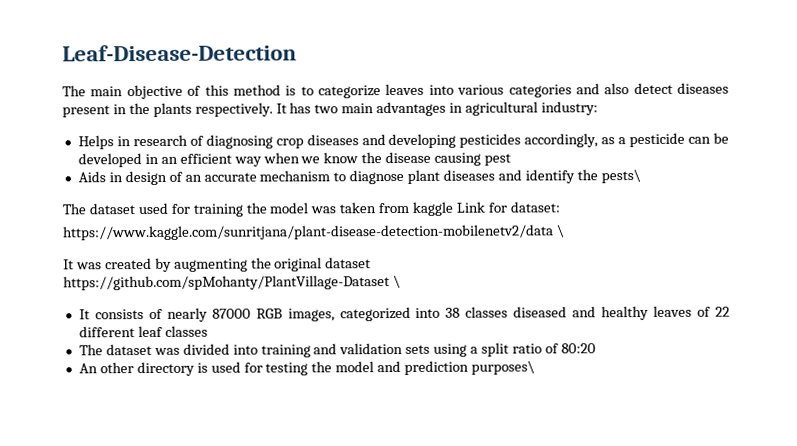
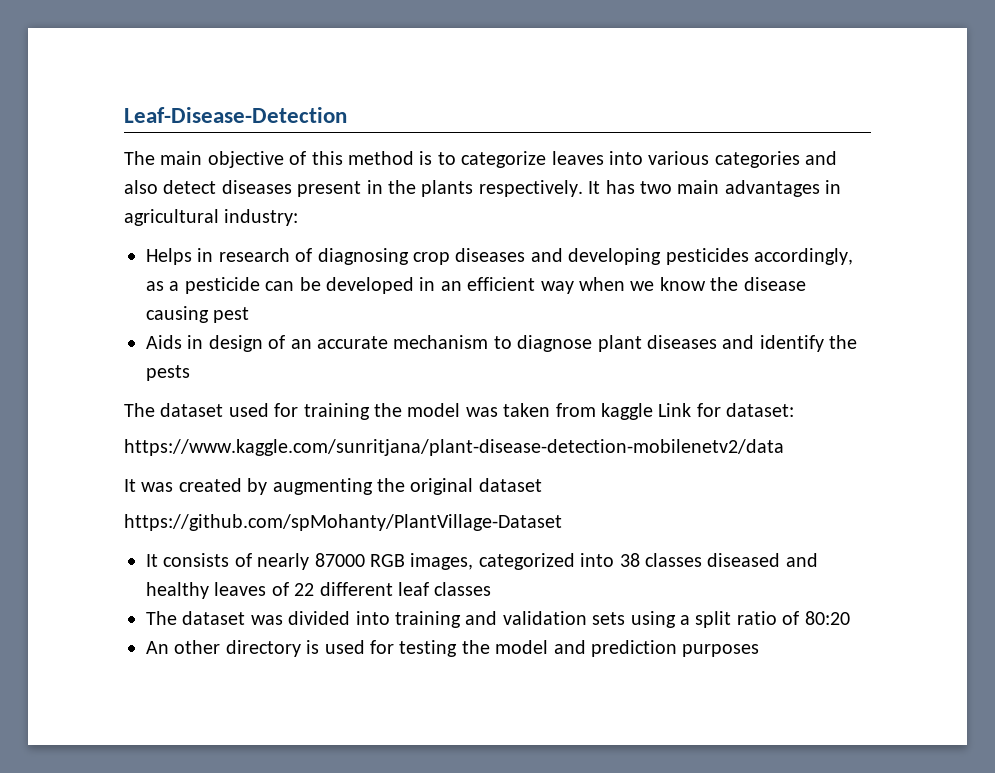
[600,169,641,184] pests\ -> [146,365,190,381] pests
[556,224,565,238] \ -> (784, 447) none
[392,274,401,289] \ -> (562, 522) none
[471,360,536,375] purposes\ -> [682,644,760,657] purposes

